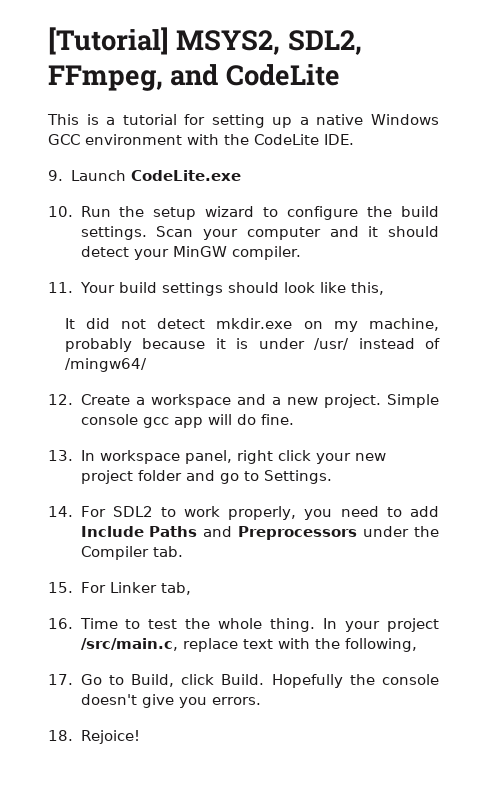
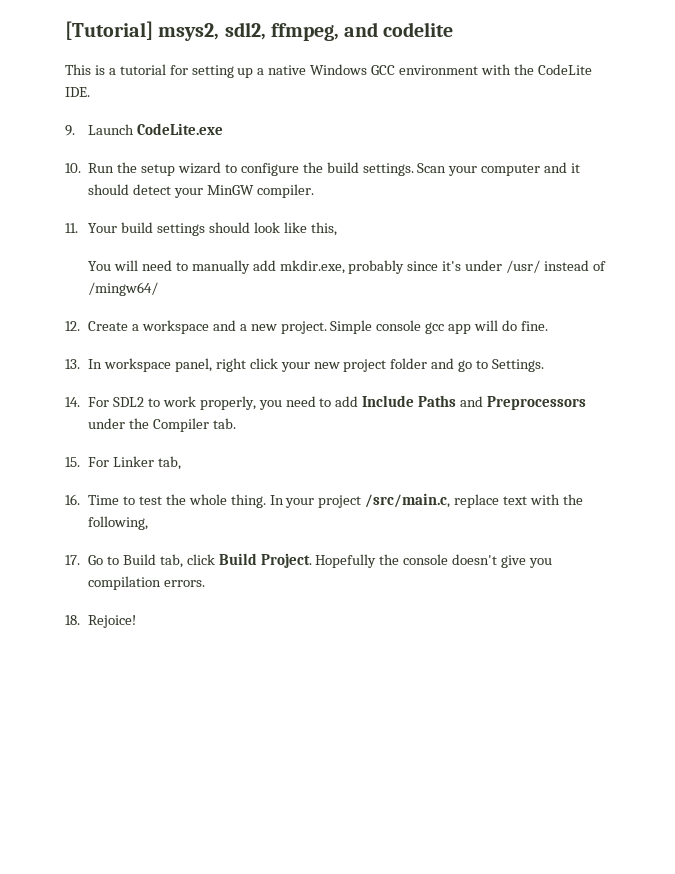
[176,30,362,55] [48,64,340,91] MSYS2, SDL2, FFmpeg, and CodeLite -> [158,22,454,41] msys2, sdl2, ffmpeg, and codelite
[64,318,439,332] [64,338,249,352] It did not detect mkdir.exe on my machine, probably because it is -> [88,260,462,274] You will need to manually add mkdir.exe, probably since it's
[130,674,265,687] Build, click Build. -> [122,553,312,568] Build tab, click Build Project.
(207, 702) none -> [88,576,162,590] compilation

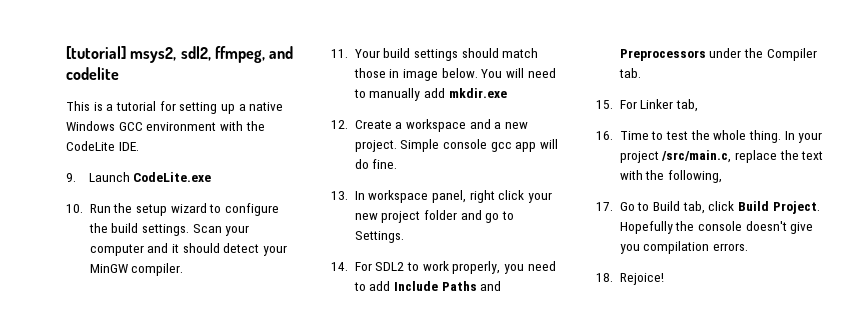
[65,21,153,40] [Tutorial] -> [66,46,126,59] [tutorial]
[253,222,337,236] look like this, // -> [502,48,539,58] [353,68,478,81] match those in image below.
[279,260,606,274] [88,282,159,296] mkdir.exe, probably since it's under /usr/ instead of /mingw64/ -> [448,88,507,98] mkdir.exe
(500, 501) none -> [779,150,799,160] the

